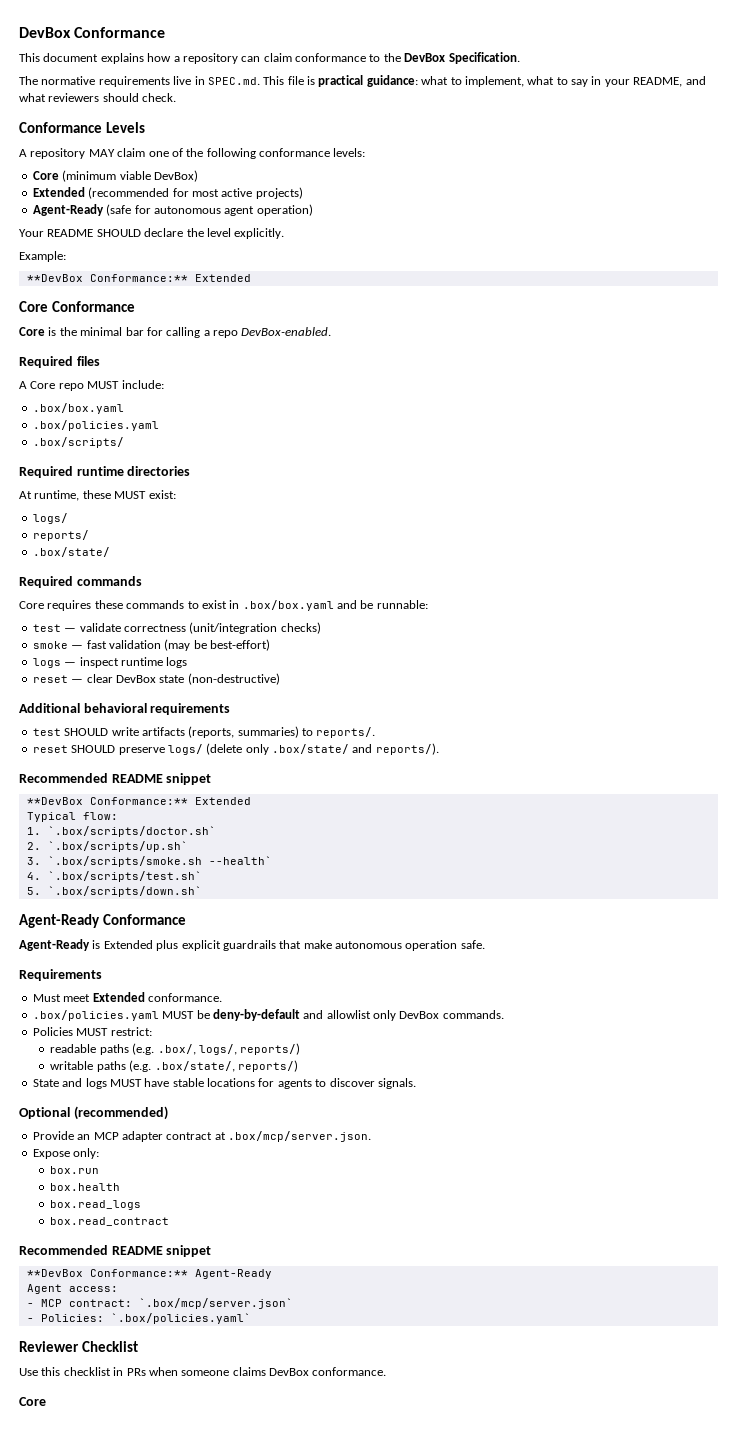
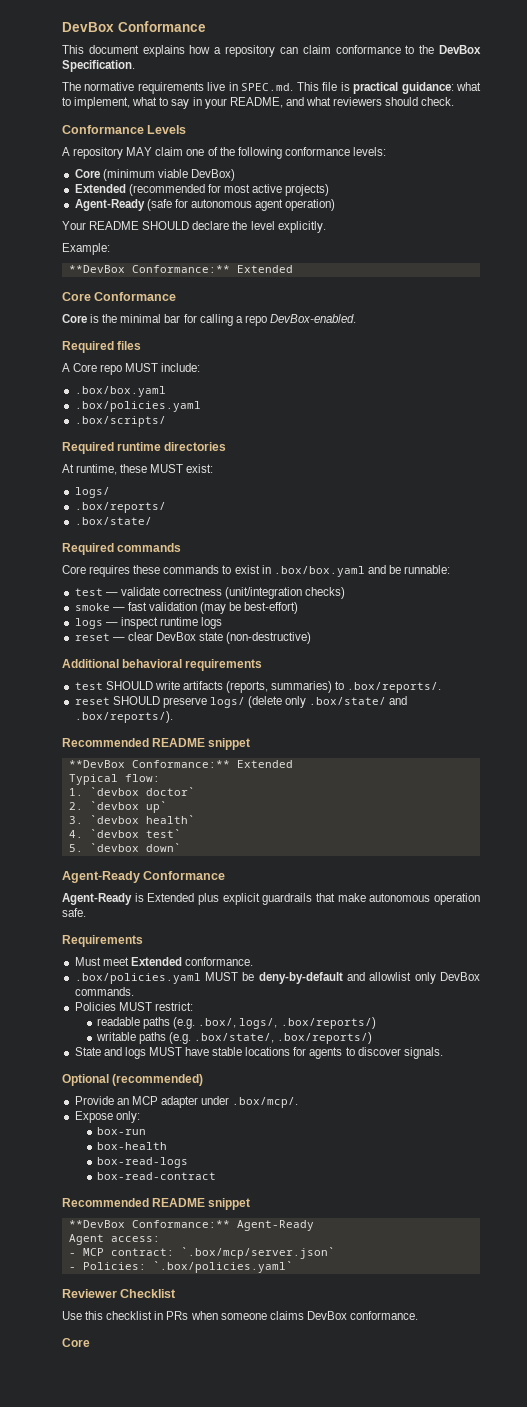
[32,530,89,541] reports/ -> [74,502,166,513] .box/reports/
[316,727,376,738] reports/. -> [347,682,442,693] .box/reports/.
[375,743,439,755] reports/). -> [74,711,173,723] .box/reports/).
[47,826,216,837] `.box/scripts/doctor.sh` -> [89,787,195,796] `devbox doctor`
[47,841,188,852] `.box/scripts/up.sh` -> [89,801,167,813] `devbox up`
[47,856,272,867] `.box/scripts/smoke.sh --health` -> [89,815,195,824] `devbox health`
[47,871,202,882] `.box/scripts/test.sh` -> [89,829,181,838] `devbox test`
[47,886,202,897] `.box/scripts/down.sh` -> [89,843,181,852] `devbox down`
[240,1043,301,1055] reports/) -> [280,1017,376,1029] .box/reports/)
[237,1060,298,1072] reports/) -> [277,1032,373,1044] .box/reports/)
[166,1131,371,1142] contract at .box/mcp/server.json. -> [201,1096,299,1108] under .box/mcp/.
[50,1166,100,1174] [50,1183,121,1191] [50,1200,142,1210] [50,1217,170,1226] box.run // box.health // box.read_logs // box.read_contract -> [97,1127,147,1135] [97,1142,168,1150] [97,1157,189,1168] [97,1172,217,1180] box-run // box-health // box-read-logs // box-read-contract

